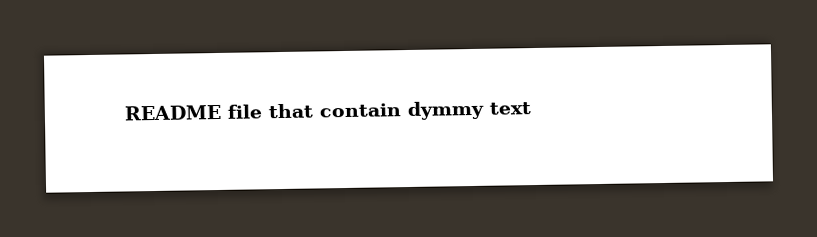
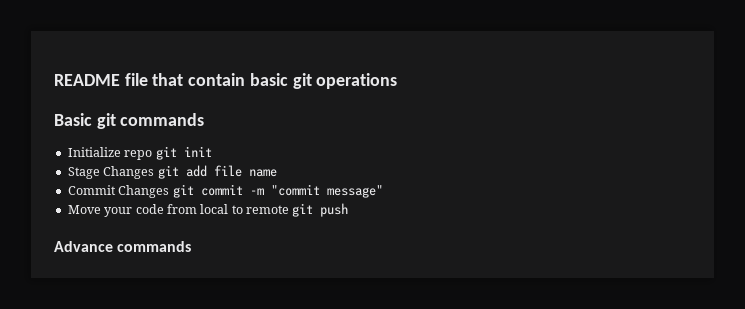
[407,100,531,121] dymmy text -> [249,73,398,89] [54,113,205,129] [67,146,212,160] [67,165,277,179] [67,184,383,198] [67,203,349,217] [54,241,192,252] basic git operations // Basic git commands // Initialize repo git init // Stage Changes git add file name // Commit Changes git commit -m "commit message" // Move your code from local to remote git push // Advance commands

